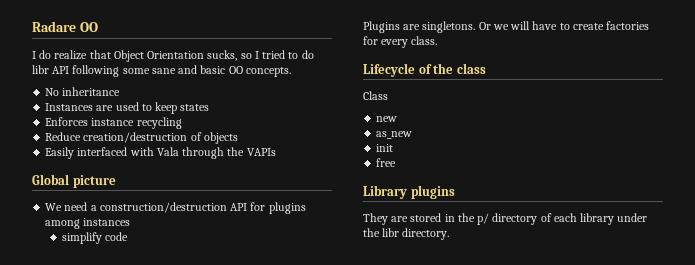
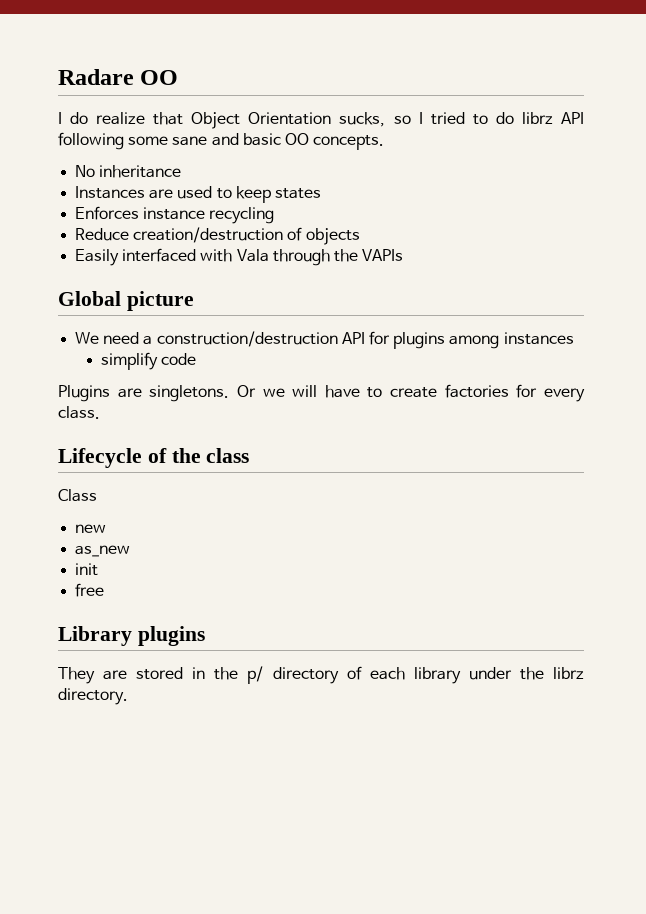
[32,65,49,74] libr -> [521,112,553,124] librz
[382,228,400,237] libr -> [552,667,584,679] librz

